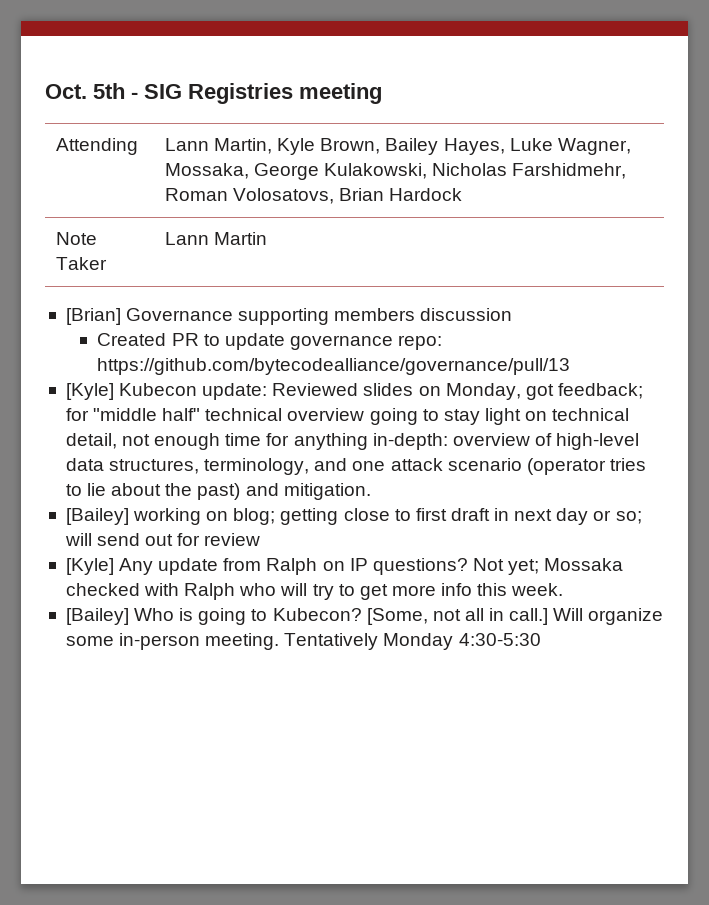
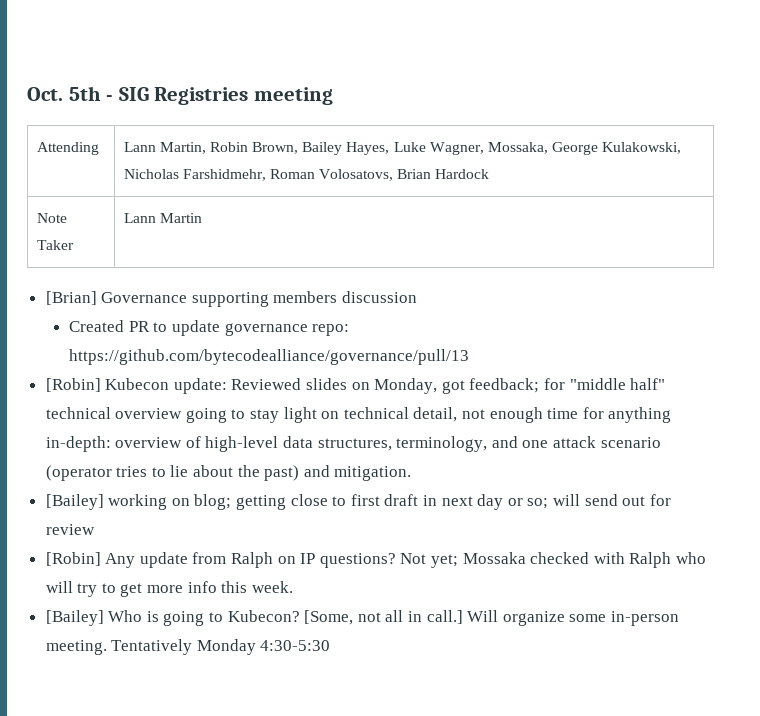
[277,138,316,155] Kyle -> [209,142,248,152] Robin
[65,383,114,400] [Kyle] -> [45,378,101,392] [Robin]
[65,558,114,575] [Kyle] -> [45,552,101,566] [Robin]

